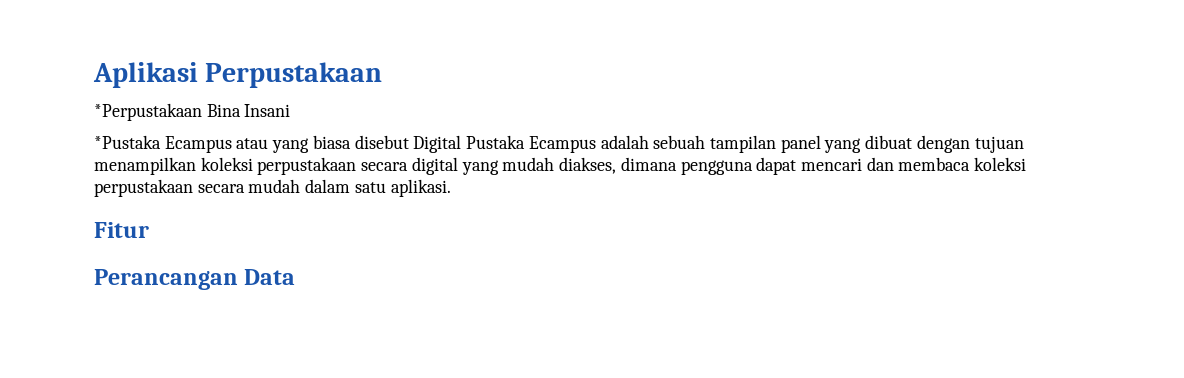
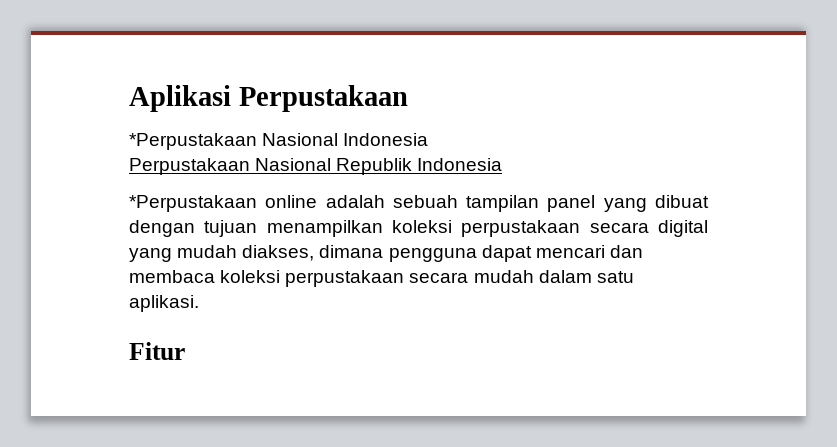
[206,104,291,117] [94,135,596,153] Bina Insani // *Pustaka Ecampus atau yang biasa disebut Digital Pustaka Ecampus -> [262,133,429,146] [129,158,503,175] [129,195,318,212] Nasional Indonesia // Perpustakaan Nasional Republik Indonesia // *Perpustakaan online
[94,269,296,290] // Perancangan Data -> (185, 351) none

